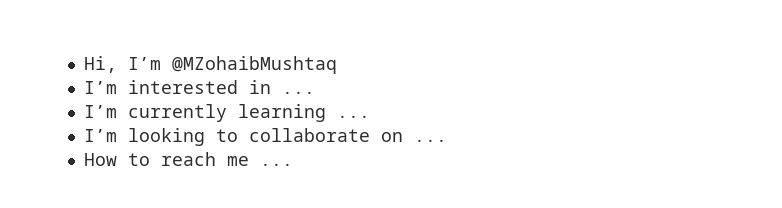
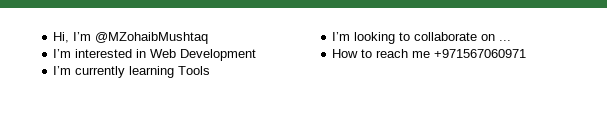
[281,91,315,94] ... -> [150,49,257,61] Web Development
[336,115,370,118] ... -> [178,66,211,75] Tools
[259,163,293,166] ... -> [434,49,527,58] +971567060971

